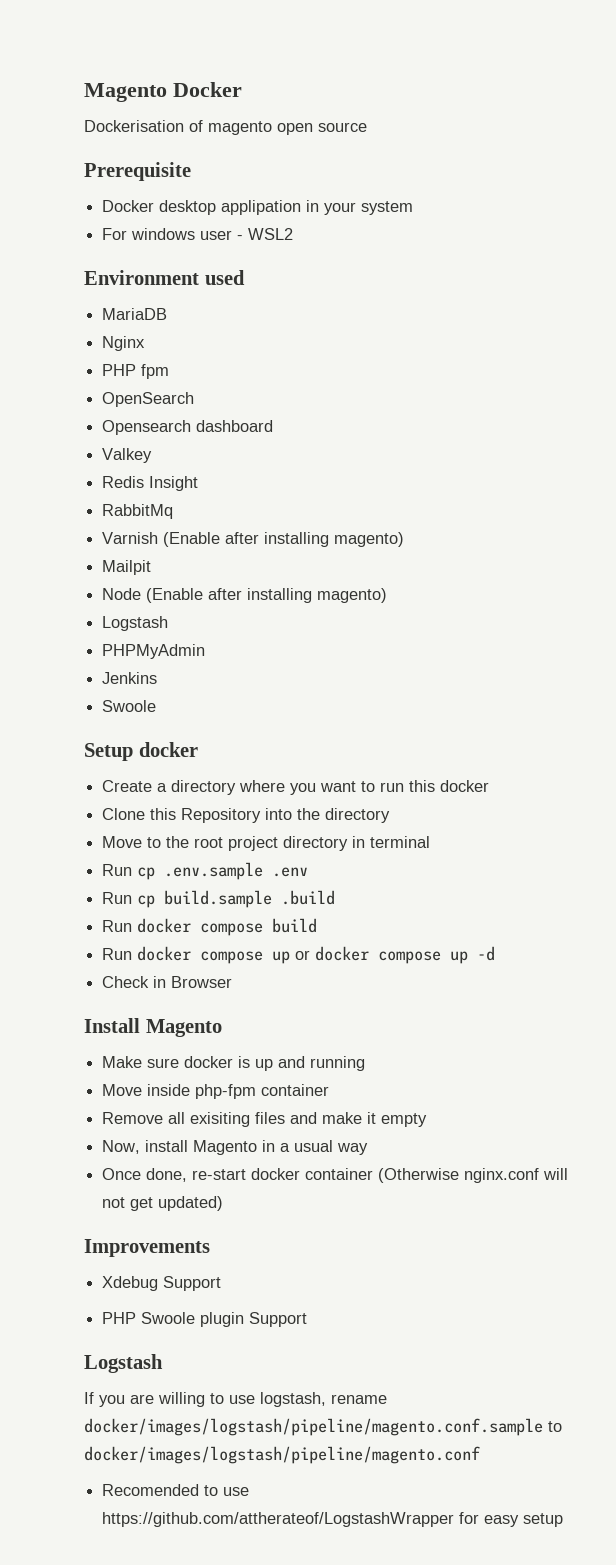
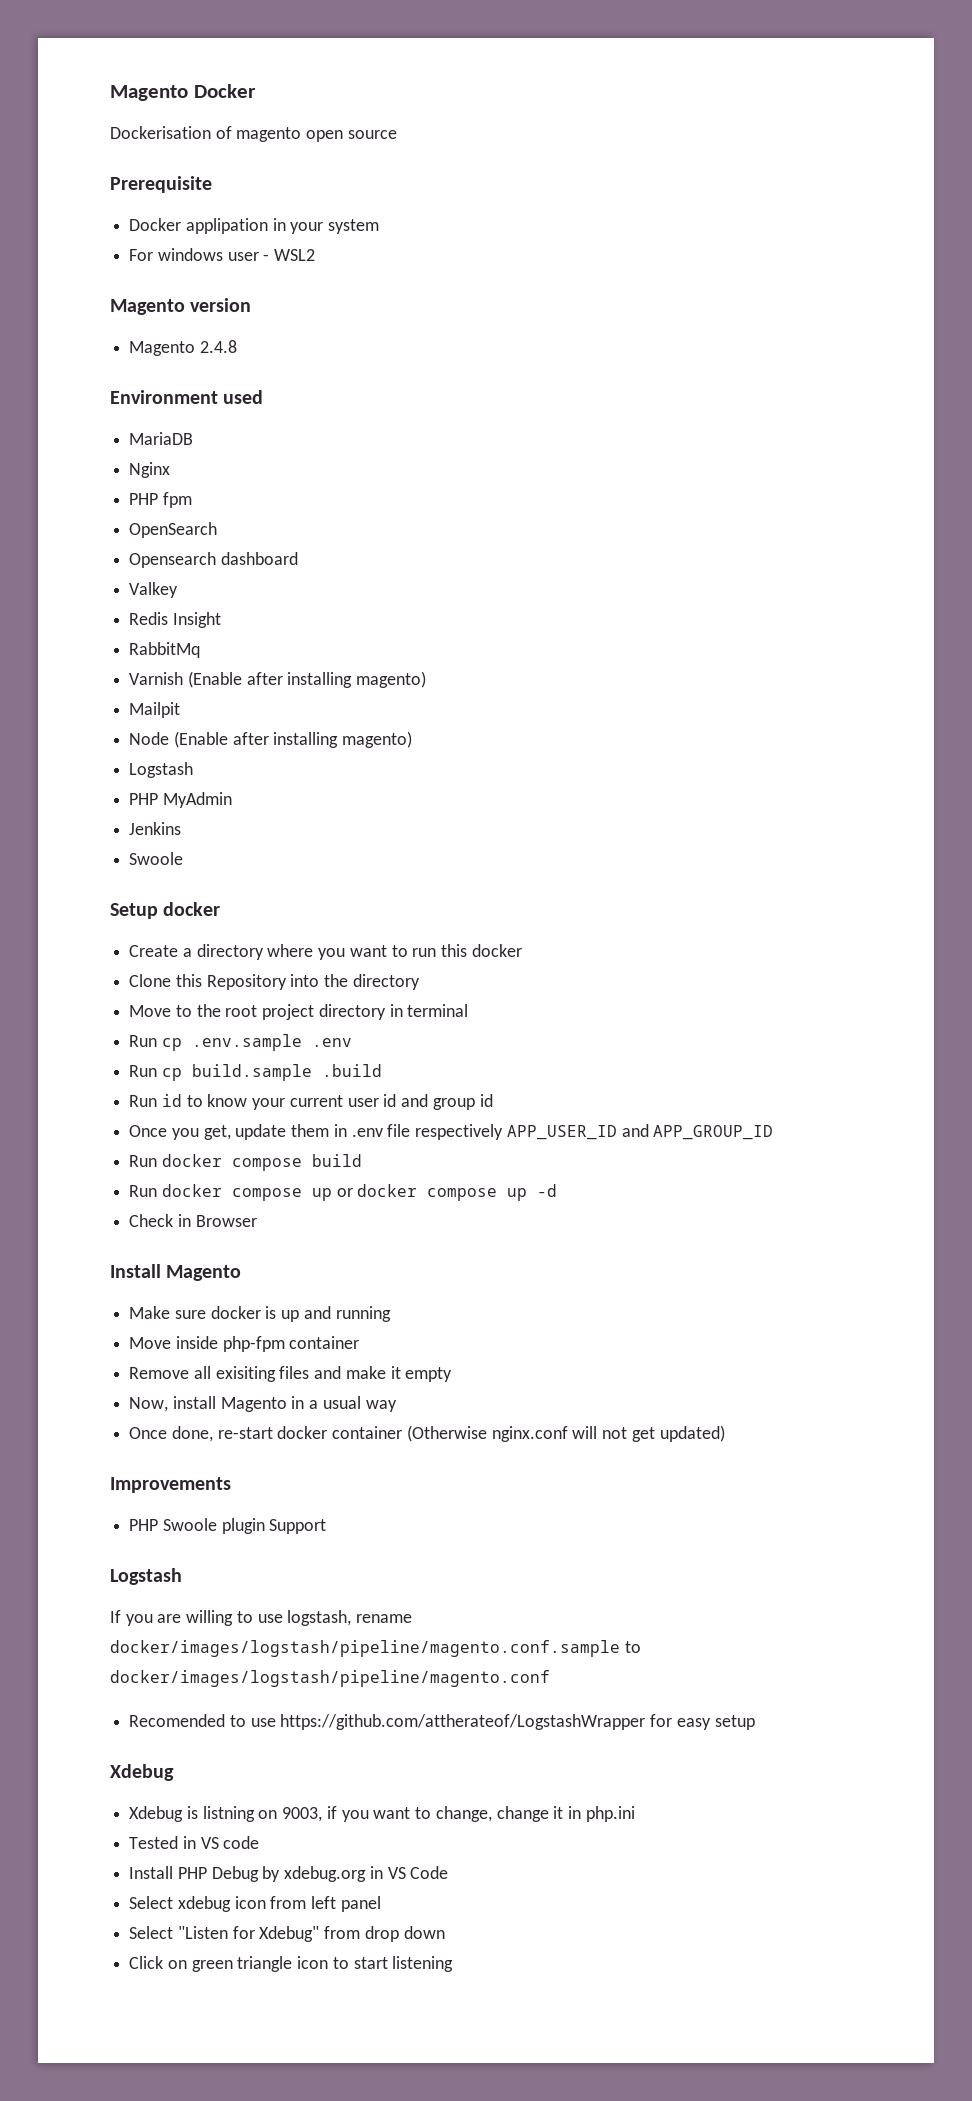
[159,200,217,215] desktop -> (182, 224) none
(294, 234) none -> [110,298,252,315] [129,340,237,356] // Magento version // Magento 2.4.8
[102,644,206,659] PHPMyAdmin -> [129,792,232,808] PHP MyAdmin
(336, 897) none -> [129,1094,493,1110] [129,1124,774,1140] // Run id to know your current user id and group id // Once you get, update them in .env file respectively APP_USER_ID and APP_GROUP_ID
[102,1276,222,1291] // Xdebug Support -> (231, 1485) none
(564, 1520) none -> [110,1764,174,1781] [129,1806,635,1822] [129,1836,260,1849] [129,1866,449,1882] [129,1896,381,1912] [129,1926,445,1942] [129,1956,454,1972] // Xdebug // Xdebug is listning on 9003, if you want to change, change it in php.ini // Tested in VS code // Install PHP Debug by xdebug.org in VS Code // Select xdebug icon from left panel // Select "Listen for Xdebug" from drop down // Click on green triangle icon to start listening

